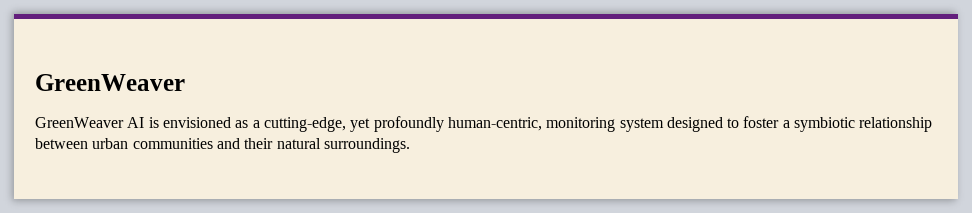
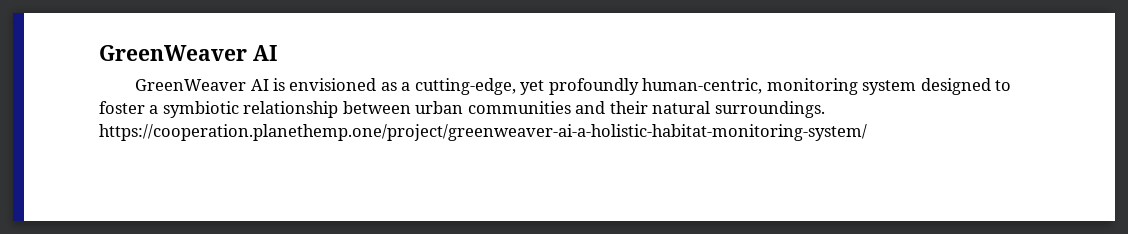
[35,74,185,91] GreenWeaver -> [99,45,277,61] GreenWeaver AI
(410, 145) none -> [99,124,867,141] https://cooperation.planethemp.one/project/greenweaver-ai-a-holistic-habitat-monitoring-system/

